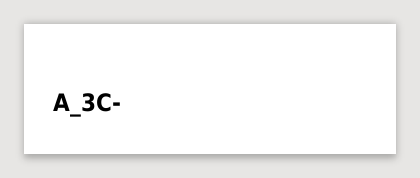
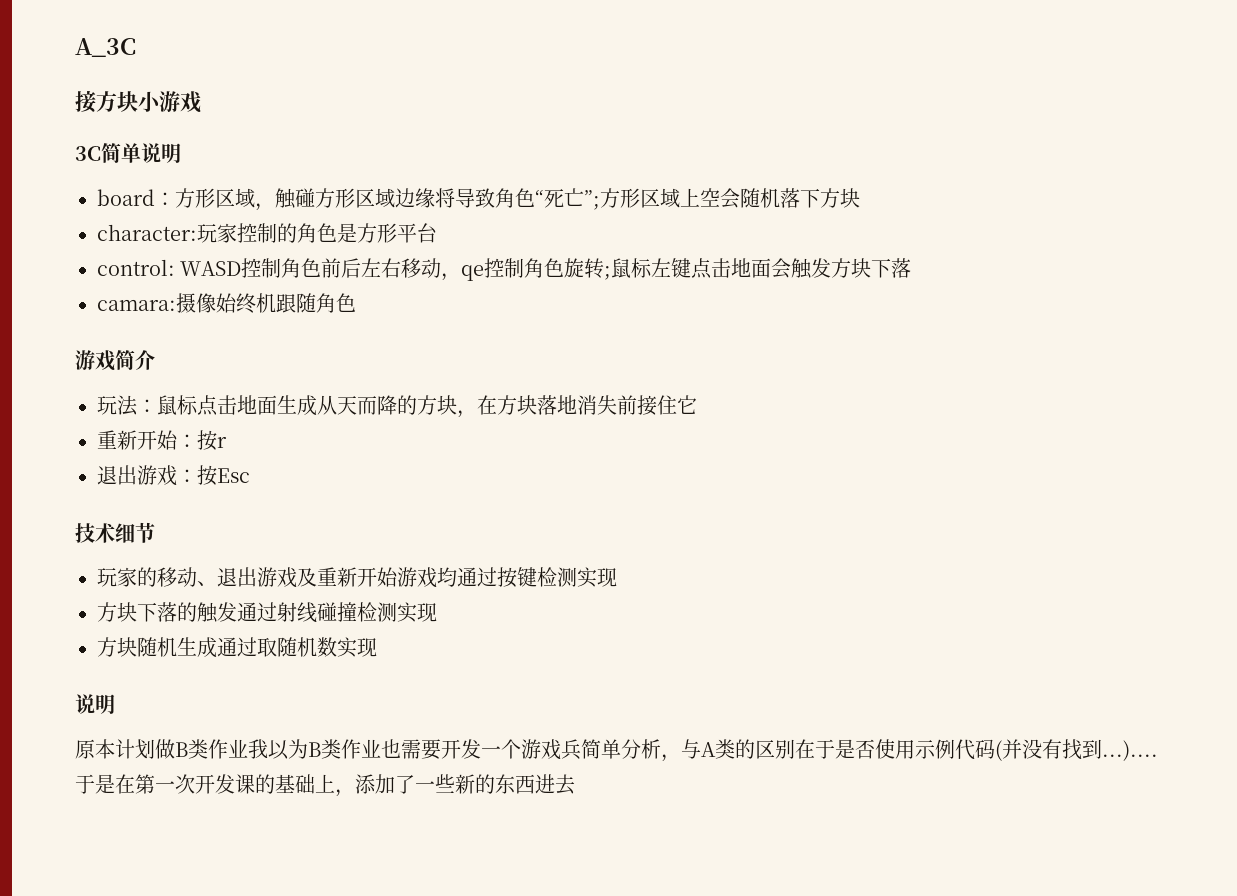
[53,93,121,117] A_3C- -> [75,38,136,57] [75,90,201,113] [75,143,181,163] [97,188,860,211] [97,223,437,243] [97,258,912,281] [97,293,356,314] [75,350,155,371] [97,395,697,418] [97,430,227,451] [97,465,250,486] [75,522,155,543] [97,567,617,588] [97,602,437,623] [97,637,377,658] [75,694,115,714] [75,739,1158,762] [75,774,575,797] A_3C // 接方块小游戏 // 3C简单说明 // board：方形区域，触碰方形区域边缘将导致角色“死亡”;方形区域上空会随机落下方块 // character:玩家控制的角色是方形平台 // control: WASD控制角色前后左右移动，qe控制角色旋转;鼠标左键点击地面会触发方块下落 // camara:摄像始终机跟随角色 // 游戏简介 // 玩法：鼠标点击地面生成从天而降的方块，在方块落地消失前接住它 // 重新开始：按r // 退出游戏：按Esc // 技术细节 // 玩家的移动、退出游戏及重新开始游戏均通过按键检测实现 // 方块下落的触发通过射线碰撞检测实现 // 方块随机生成通过取随机数实现 // 说明 // 原本计划做B类作业我以为B类作业也需要开发一个游戏兵简单分析，与A类的区别在于是否使用示例代码(并没有找到...)....于是在第一次开发课的基础上，添加了一些新的东西进去

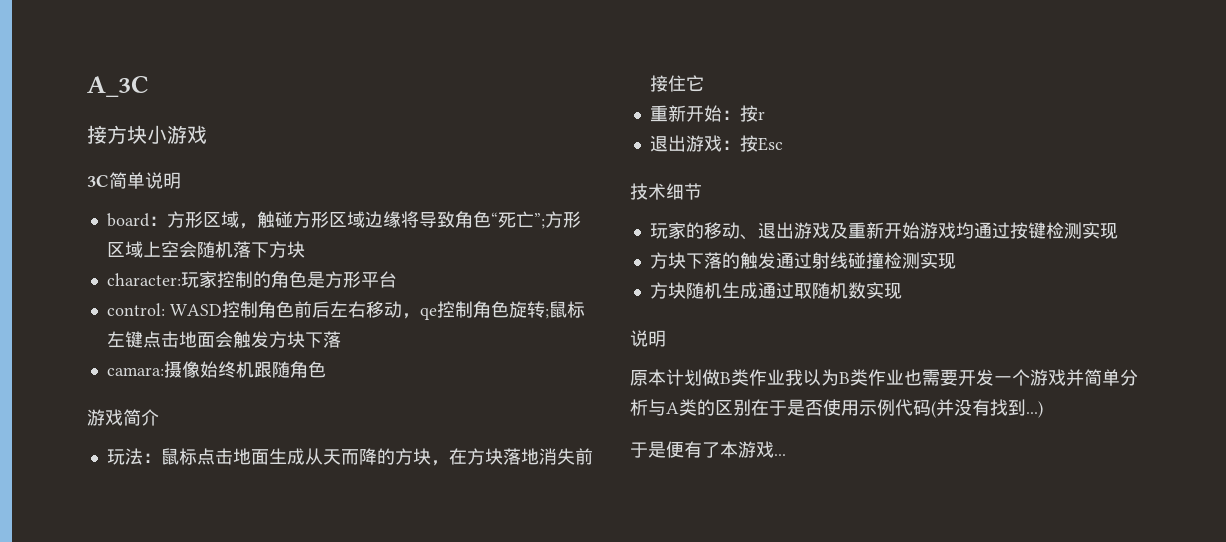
[561,739,581,760] 兵 -> [1066,369,1084,386] 并
[661,754,681,762] ， -> (648, 407) none
[1102,740,1158,761] [75,774,575,797] ...)....于是在第一次开发课的基础上，添加了一些新的东西进去 -> [1026,401,1043,418] [630,441,786,458] ...) // 于是便有了本游戏...

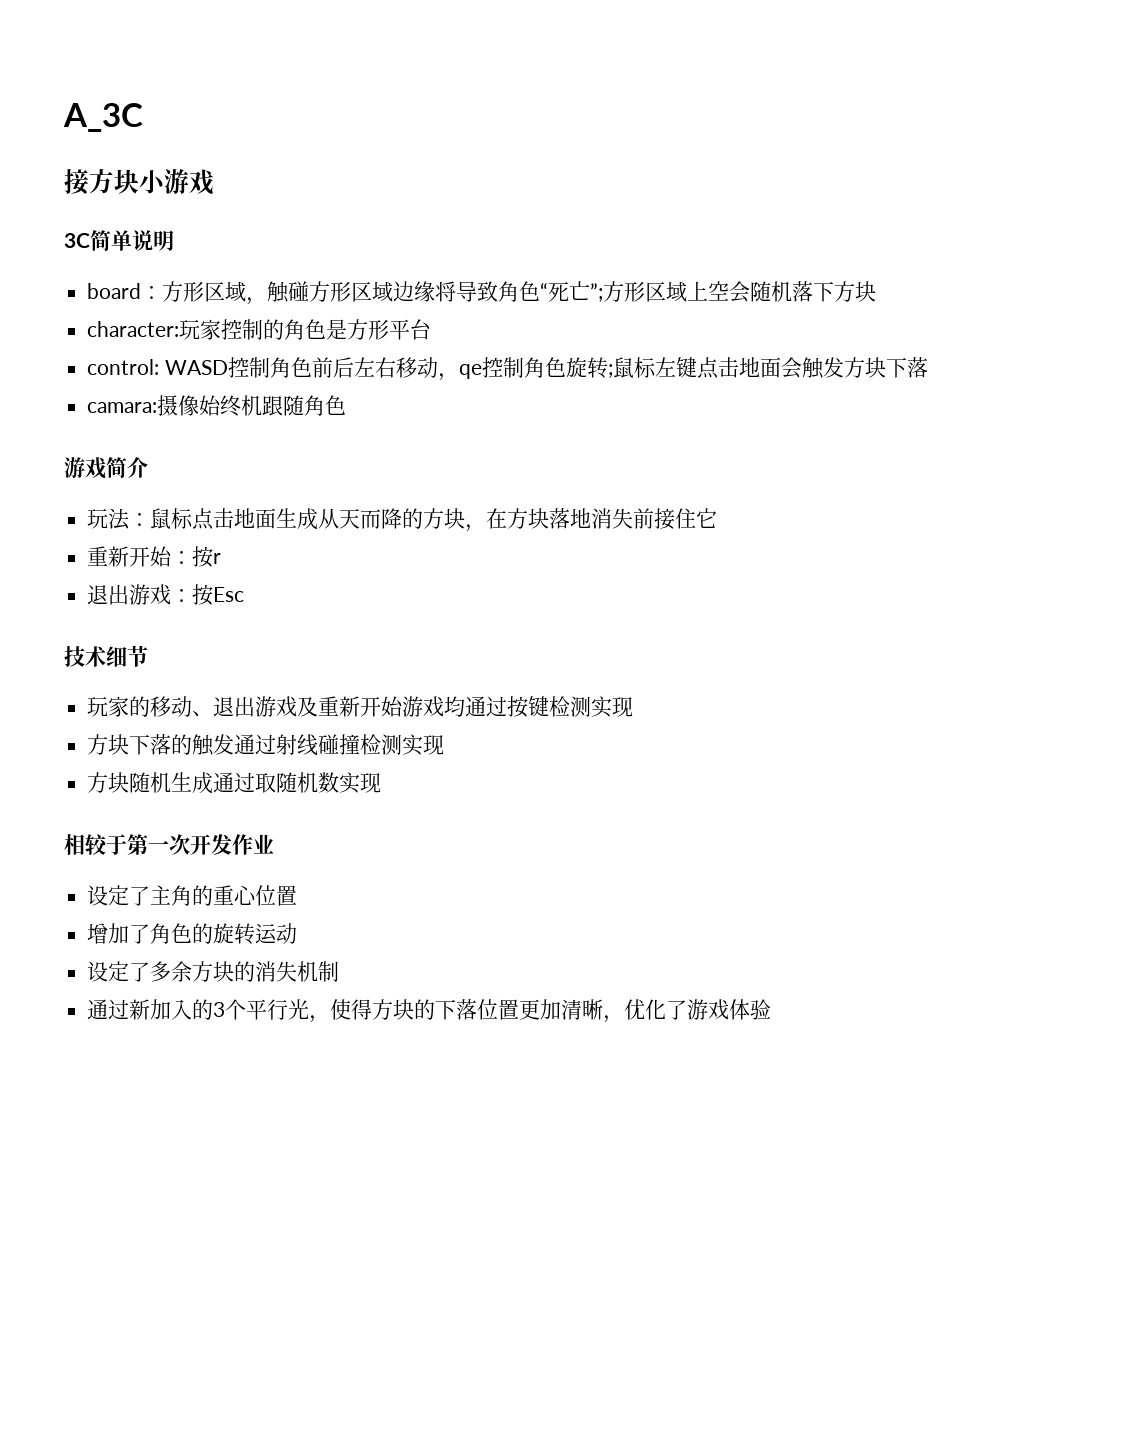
[630,330,666,347] [630,369,1138,386] [630,399,1043,418] [630,441,786,458] 说明 // 原本计划做B类作业我以为B类作业也需要开发一个游戏并简单分析与A类的区别在于是否使用示例代码(并没有找到...) // 于是便有了本游戏... -> [64,834,274,855] [87,885,298,906] [87,923,298,945] [87,961,340,982] [87,999,772,1023] 相较于第一次开发作业 // 设定了主角的重心位置 // 增加了角色的旋转运动 // 设定了多余方块的消失机制 // 通过新加入的3个平行光，使得方块的下落位置更加清晰，优化了游戏体验

